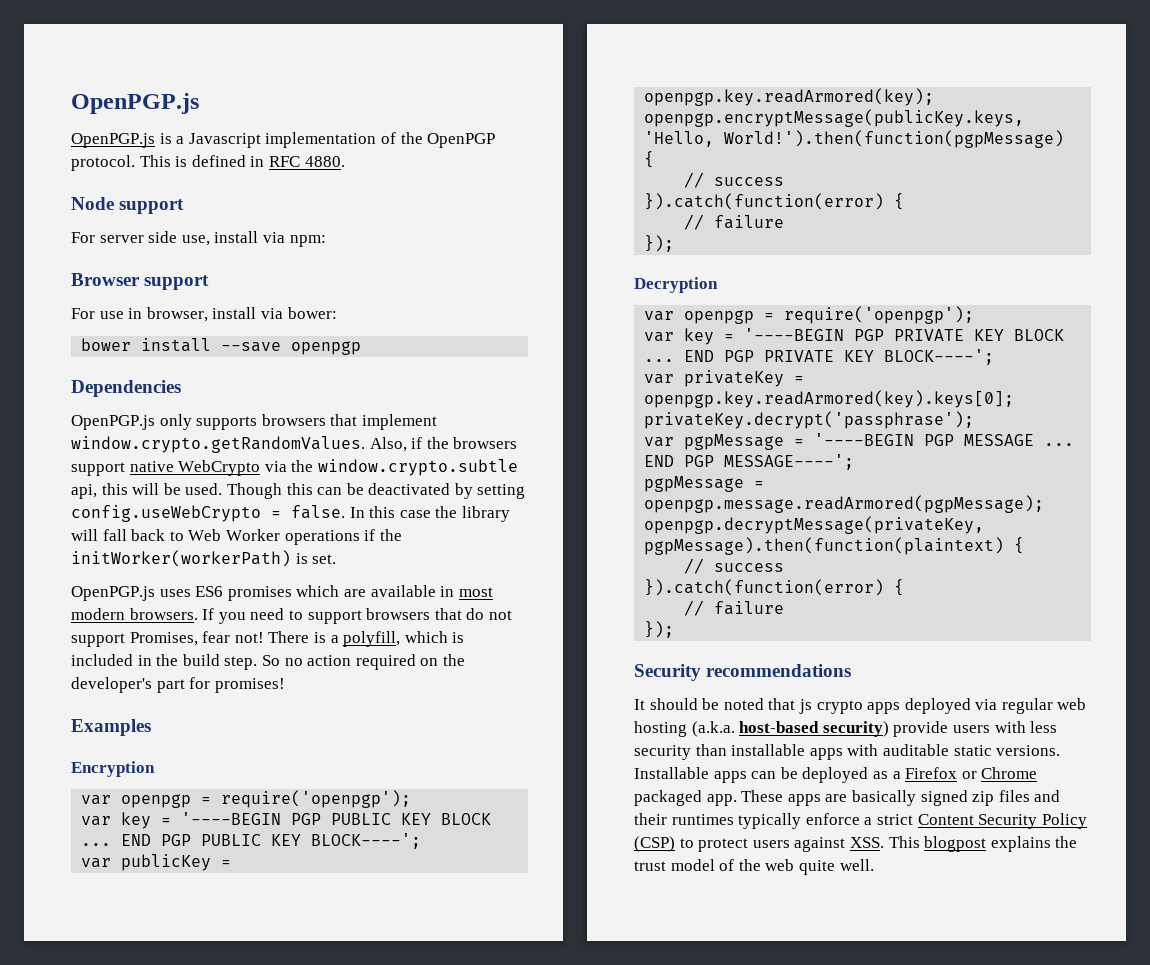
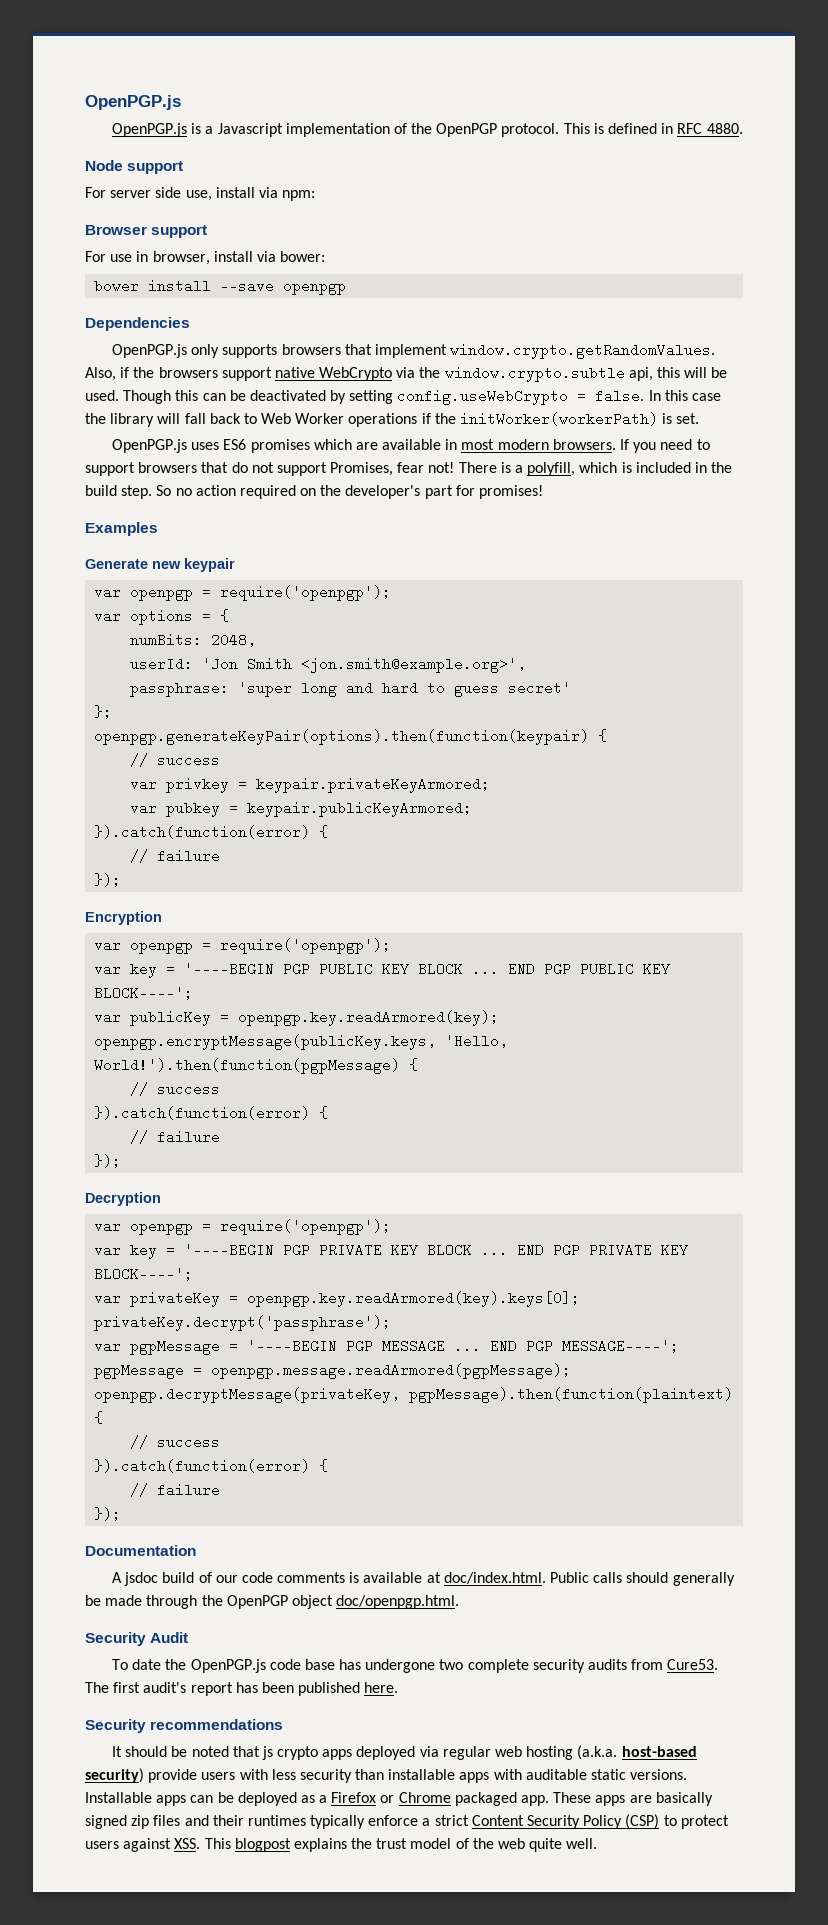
(151, 727) none -> [85,558,235,572] [94,585,392,601] [94,609,230,625] [130,633,257,647] [130,657,527,673] [130,681,572,697] [94,705,113,719] [94,729,608,745] [130,753,221,767] [130,777,491,793] [130,801,473,817] [94,825,329,839] [130,849,221,863] [94,873,122,887] // Generate new keypair // var openpgp = require('openpgp'); // var options = { // numBits: 2048, // userId: 'Jon Smith <jon.smith@example.org>', // passphrase: 'super long and hard to guess secret' // }; // openpgp.generateKeyPair(options).then(function(keypair) { // // success // var privkey = keypair.privateKeyArmored; // var pubkey = keypair.publicKeyArmored; // }).catch(function(error) { // // failure // });
(675, 629) none -> [85,1545,196,1556] [111,1572,735,1586] [85,1595,460,1609] [85,1632,189,1646] [111,1659,719,1673] [85,1682,399,1696] // Documentation // A jsdoc build of our code comments is available at doc/index.html. Public calls should generally be made through the OpenPGP object doc/openpgp.html. // Security Audit // To date the OpenPGP.js code base has undergone two complete security audits from Cure53. The first audit's report has been published here.

